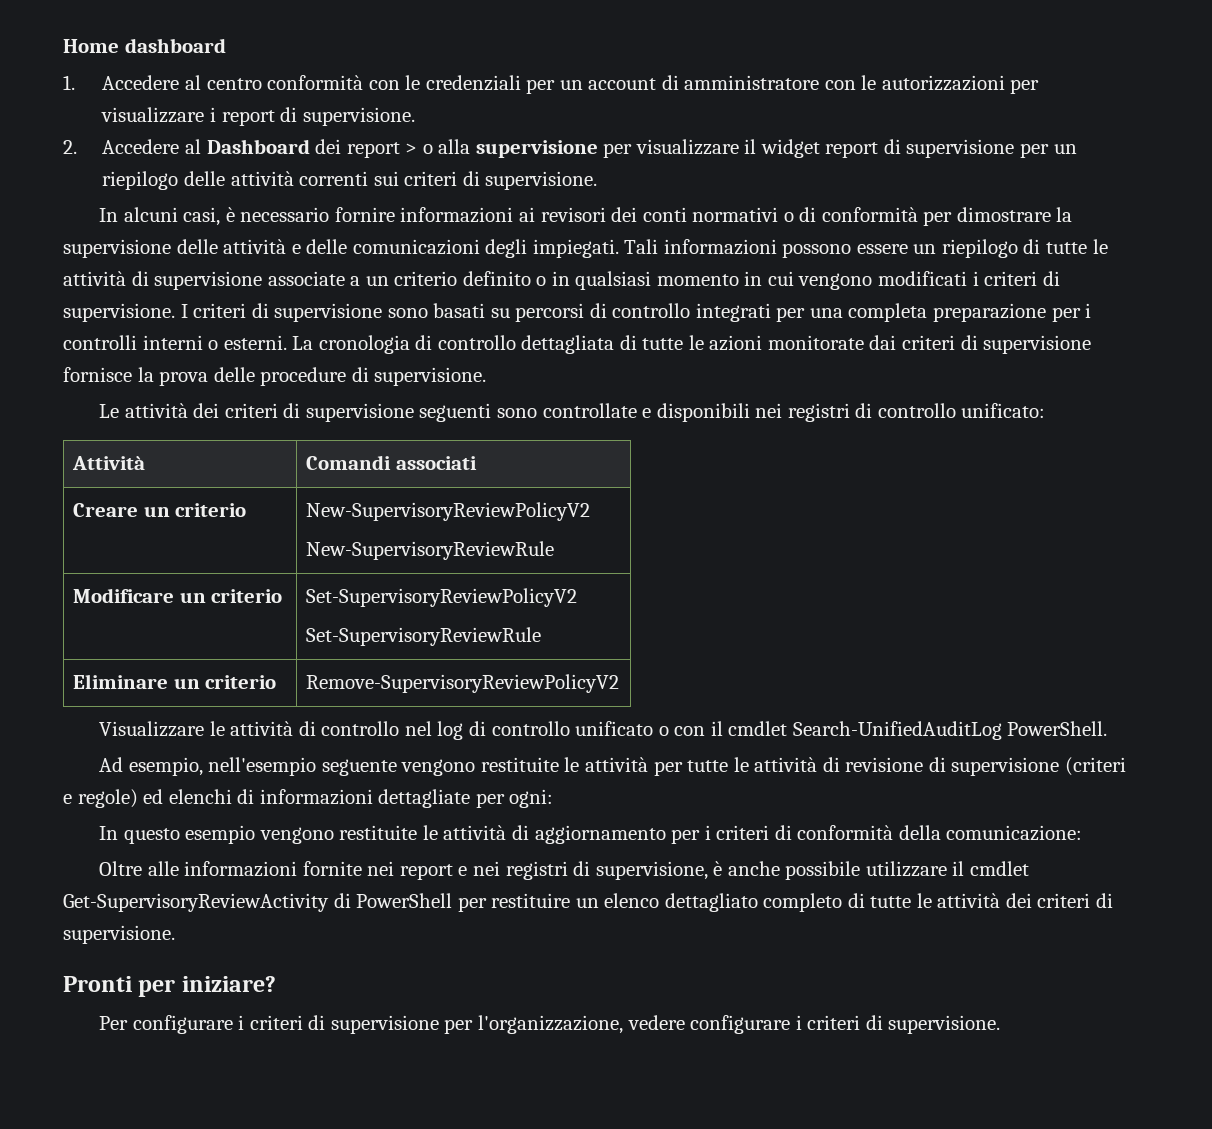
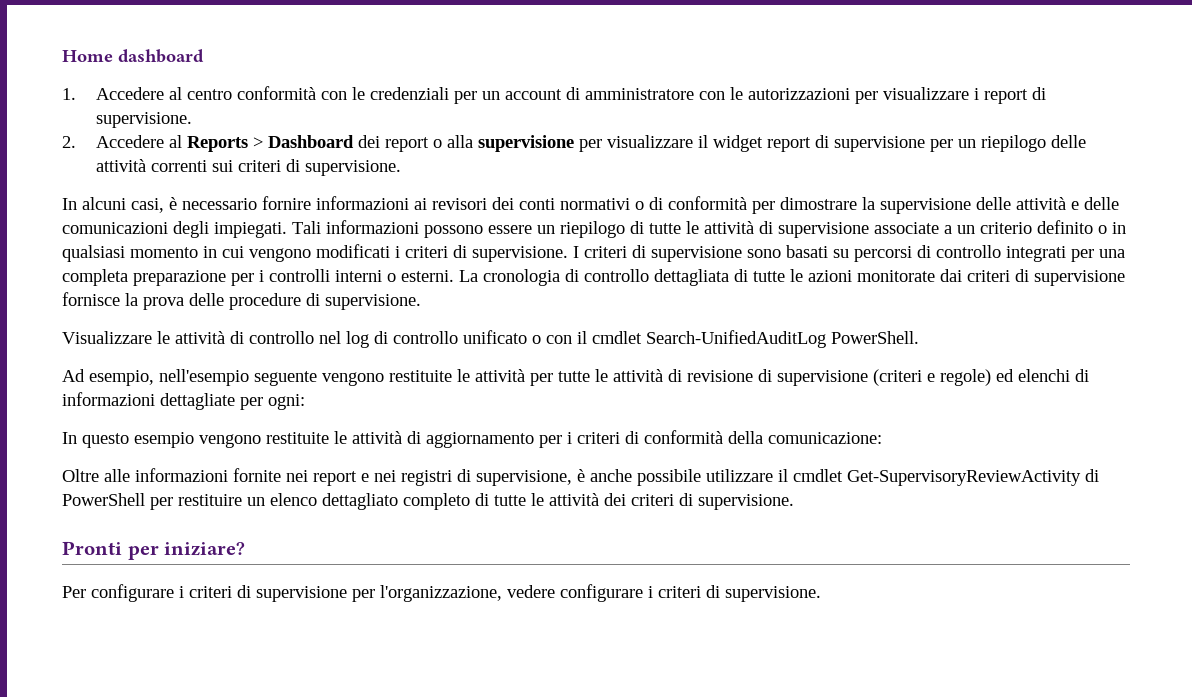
(201, 146) none -> [187,136,264,152] Reports >
[405,143,418,154] > -> (430, 144) none
[99,403,1046,422] [72,456,146,470] [306,455,477,470] [73,503,247,517] [306,502,591,521] [306,541,555,560] [73,588,283,603] [306,588,578,607] [306,627,542,646] [73,674,277,689] [306,674,620,693] // Le attività dei criteri di supervisione seguenti sono controllate e disponibili nei registri di controllo unificato: // Attività | Comandi associati // Creare un criterio | New-SupervisoryReviewPolicyV2 // New-SupervisoryReviewRule // Modificare un criterio | Set-SupervisoryReviewPolicyV2 // Set-SupervisoryReviewRule // Eliminare un criterio | Remove-SupervisoryReviewPolicyV2 -> (421, 302) none

